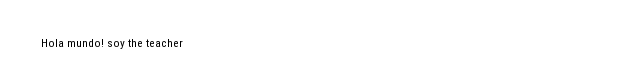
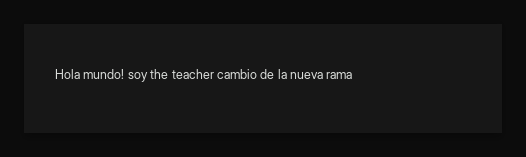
(184, 43) none -> [216,69,353,79] cambio de la nueva rama

